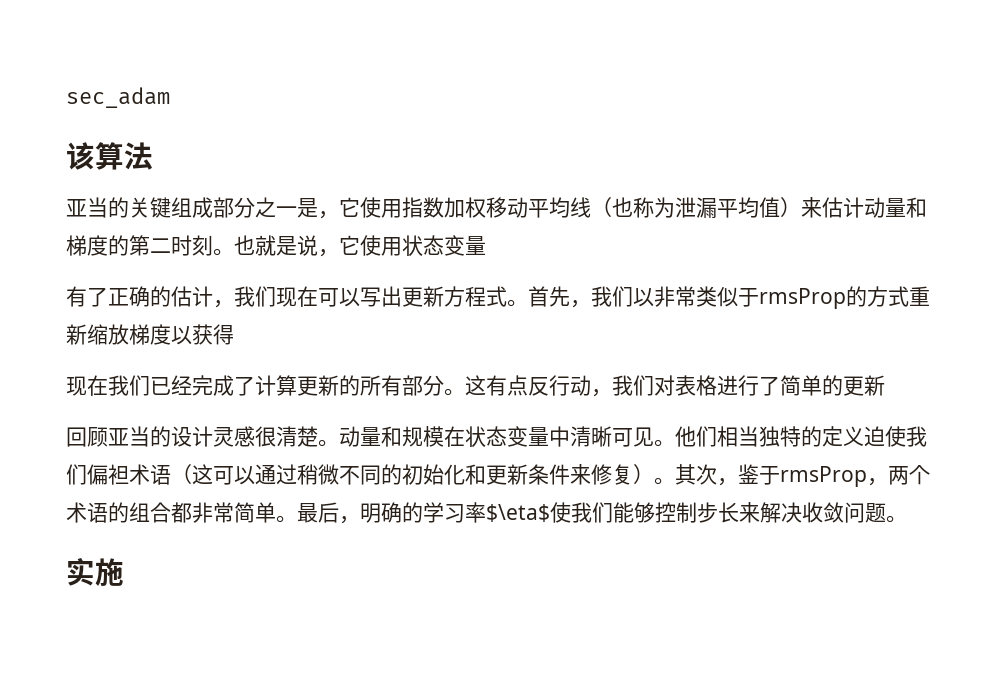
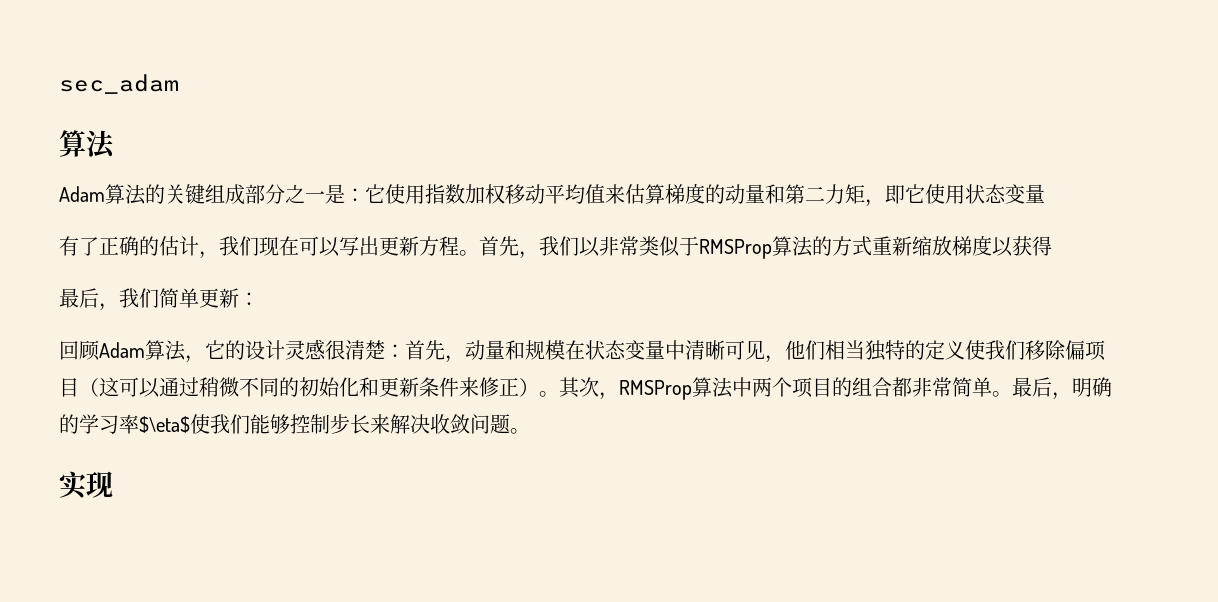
[66,142,95,170] 该 -> (179, 84) none
[66,197,108,218] 亚当 -> [59,184,146,205] Adam算法
[318,211,339,219] ， -> [345,188,365,202] ：
[570,197,927,218] [66,235,339,257] 线（也称为泄漏平均值）来估计动量和梯度的第二时刻。也就是说， -> [585,183,905,207] 值来估算梯度的动量和第二力矩，即
[486,286,507,307] 式 -> (459, 246) none
[759,288,846,309] rmsProp -> [699,236,813,259] RMSProp算法
[66,375,885,397] 现在我们已经完成了计算更新的所有部分。这有点反行动，我们对表格进行了简单的更新 -> [59,288,259,311] 最后，我们简单更新：
[108,426,150,447] 亚当 -> [99,340,225,363] Adam算法，它
[318,439,339,447] 。 -> [385,340,465,363] ：首先，
[654,439,675,447] 。 -> [765,355,785,363] ，
[864,426,927,447] [66,464,171,485] 迫使我们偏袒术语 -> [965,340,1106,361] [59,378,79,397] 使我们移除偏项目
[612,464,633,485] 复 -> [499,378,519,396] 正
[738,464,930,487] [66,502,108,523] 鉴于rmsProp，两个术语 -> [619,377,832,400] RMSProp算法中两个项目
[95,558,124,586] 施 -> [86,471,113,498] 现

